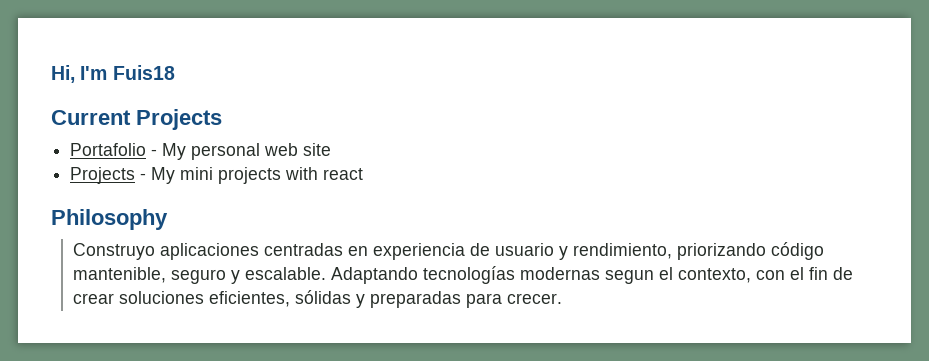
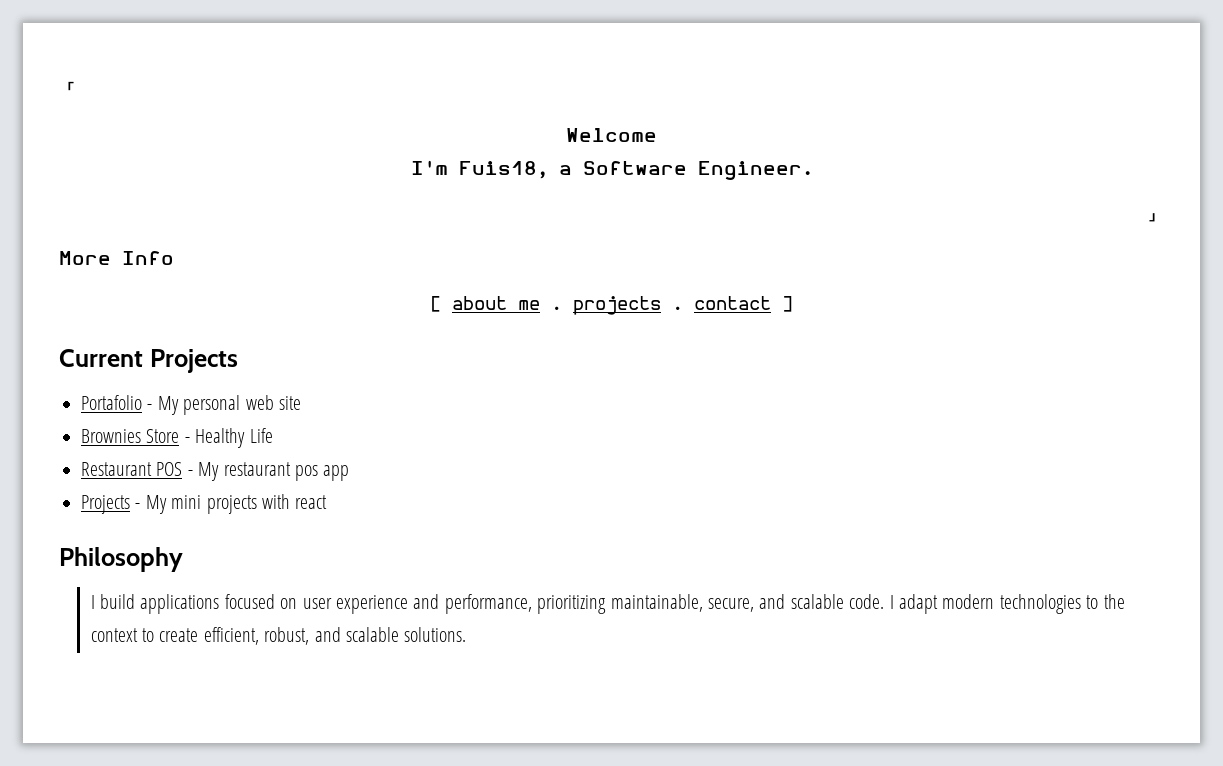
[51,65,175,83] Hi, I'm Fuis18 -> [59,81,78,97] [566,128,657,142] [410,160,813,180] [1145,213,1164,222] [59,251,174,265] [430,296,793,315] 「 // Welcome // I'm Fuis18, a Software Engineer. // 」 // More Info // [ about me . projects . contact ]
(332, 149) none -> [81,428,273,448] [81,462,350,481] // Brownies Store - Healthy Life // Restaurant POS - My restaurant pos app
[72,242,824,260] [72,266,853,284] [72,290,562,308] Construyo aplicaciones centradas en experiencia de usuario y rendimiento, priorizando código mantenible, seguro y escalable. Adaptando tecnologías modernas segun el contexto, con el fin de crear soluciones eficientes, sólidas y preparadas para crecer. -> [90,594,1125,614] [90,627,467,645] I build applications focused on user experience and performance, prioritizing maintainable, secure, and scalable code. I adapt modern technologies to the context to create efficient, robust, and scalable solutions.

